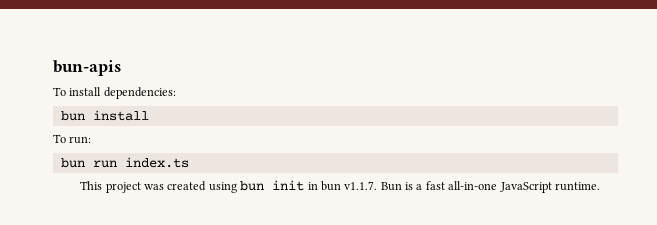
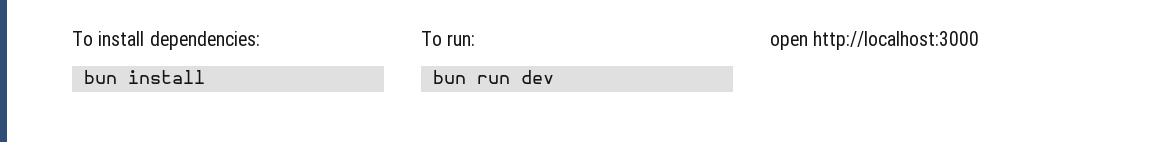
[53,60,121,76] bun-apis // -> (72, 38) none
[124,157,189,168] [80,180,600,193] index.ts // This project was created using bun init in bun v1.1.7. Bun is a fast all-in-one JavaScript runtime. -> [520,70,554,84] [770,31,980,50] dev // open http://localhost:3000

